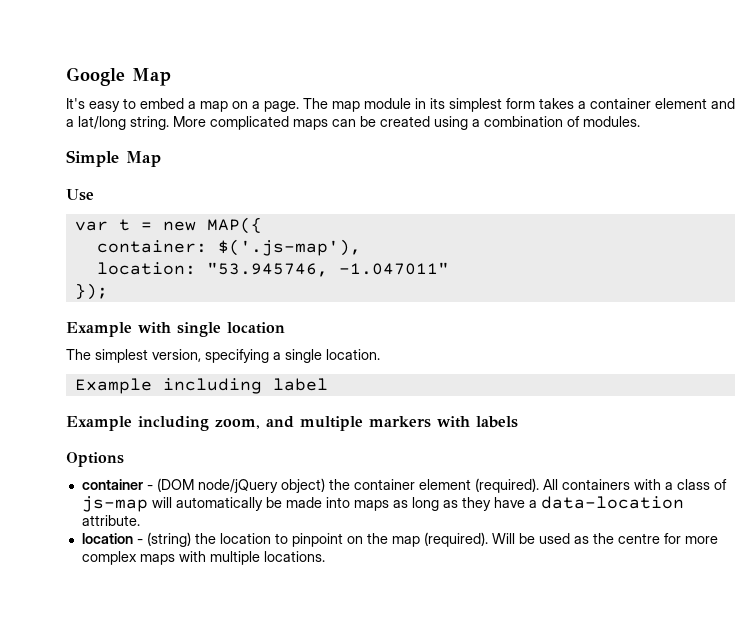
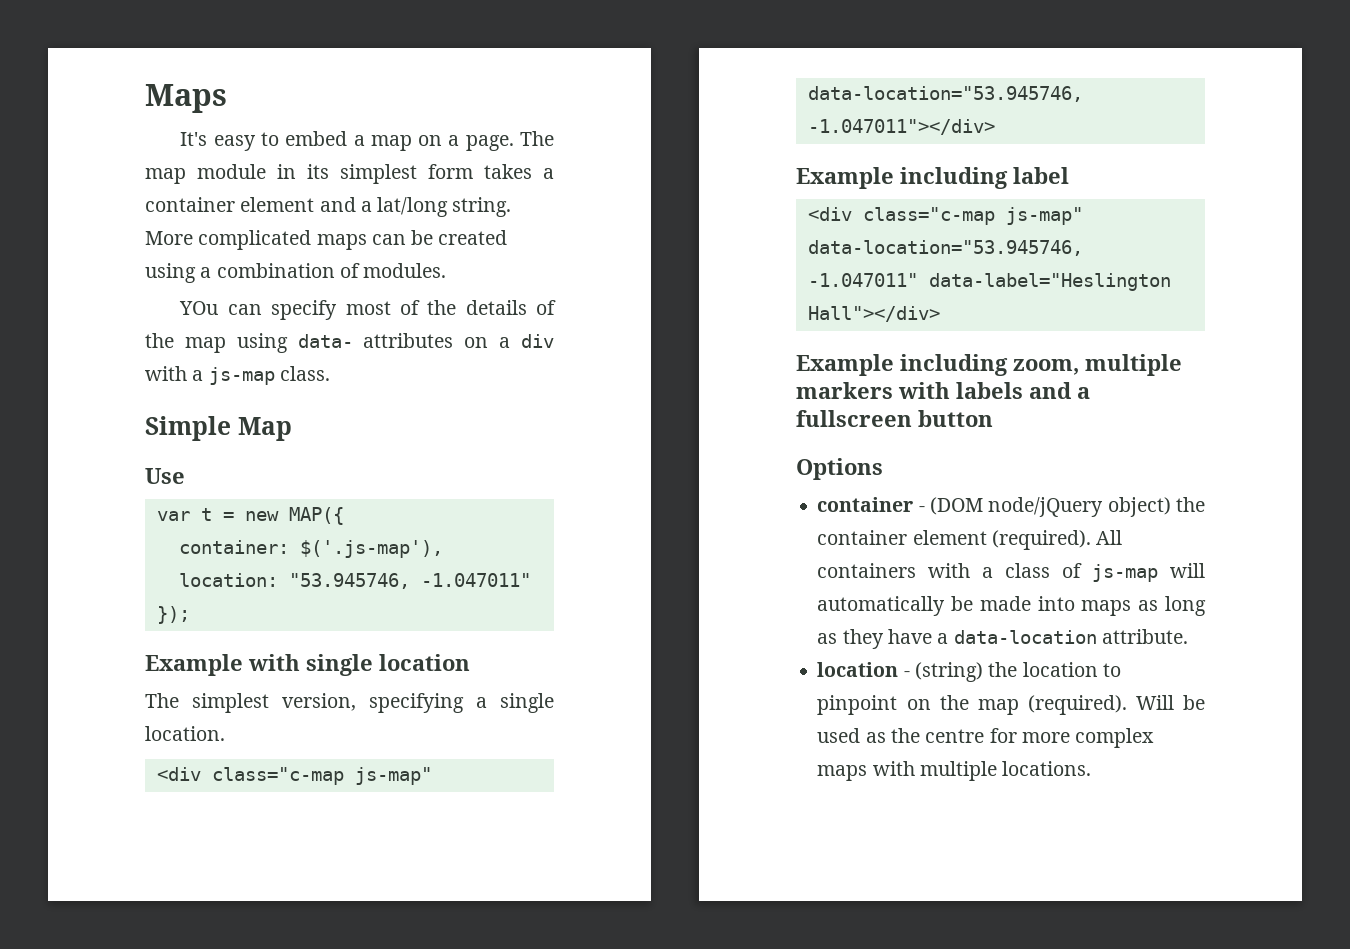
[66,67,171,86] Google Map -> [145,84,227,113] Maps
(640, 121) none -> [179,300,556,320] [145,333,554,353] [145,366,330,385] // YOu can specify most of the details of the map using data- attributes on a div with a js-map class.
[74,378,328,394] Example including label -> [156,767,432,785] [807,86,1083,102] [807,119,995,135] [796,167,1069,189] [807,207,1083,225] [807,240,1083,256] [807,273,1171,291] [807,306,940,322] <div class="c-map js-map" data-location="53.945746, -1.047011"></div> // Example including label // <div class="c-map js-map" data-location="53.945746, -1.047011" data-label="Heslington Hall"></div>
[266,416,294,428] and -> (1079, 367) none
(518, 422) none -> [1029,382,1090,399] [796,410,993,427] and a fullscreen button

